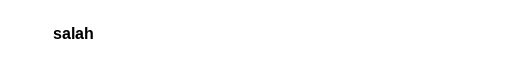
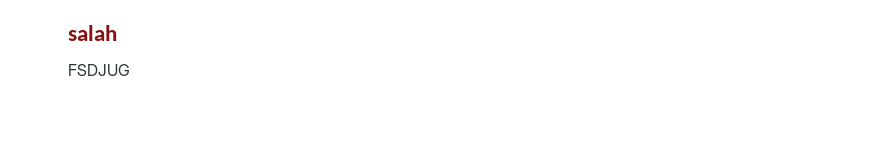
(94, 33) none -> [68,64,130,76] // FSDJUG

